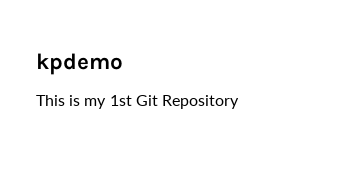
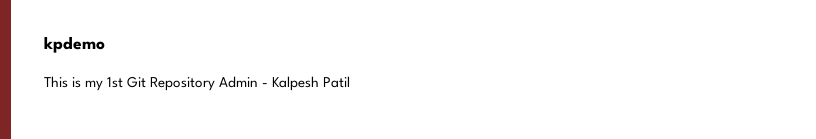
(239, 102) none -> [219,76,351,91] Admin - Kalpesh Patil

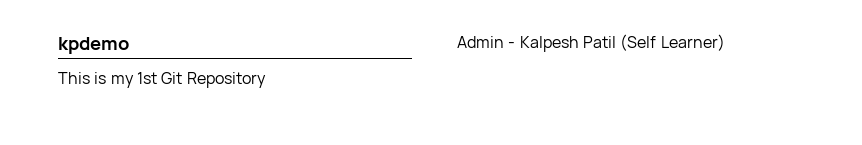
(216, 84) none -> (266, 80) //
(351, 82) none -> [620,34,725,51] (Self Learner)

